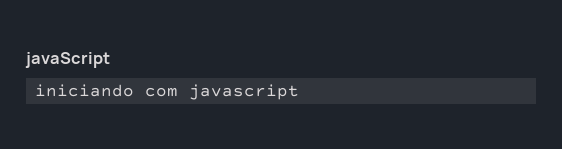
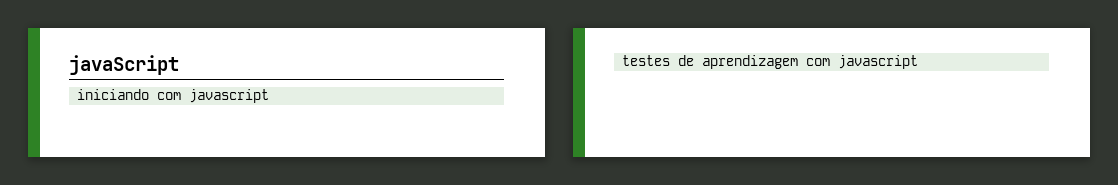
(299, 92) none -> [622,55,919,69] // testes de aprendizagem com javascript

